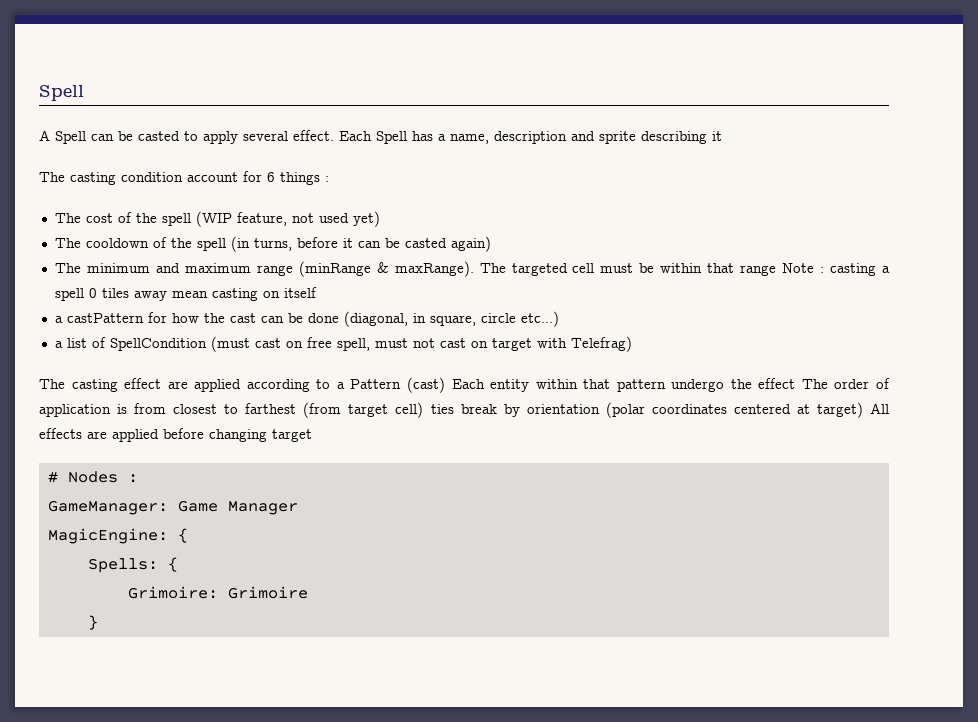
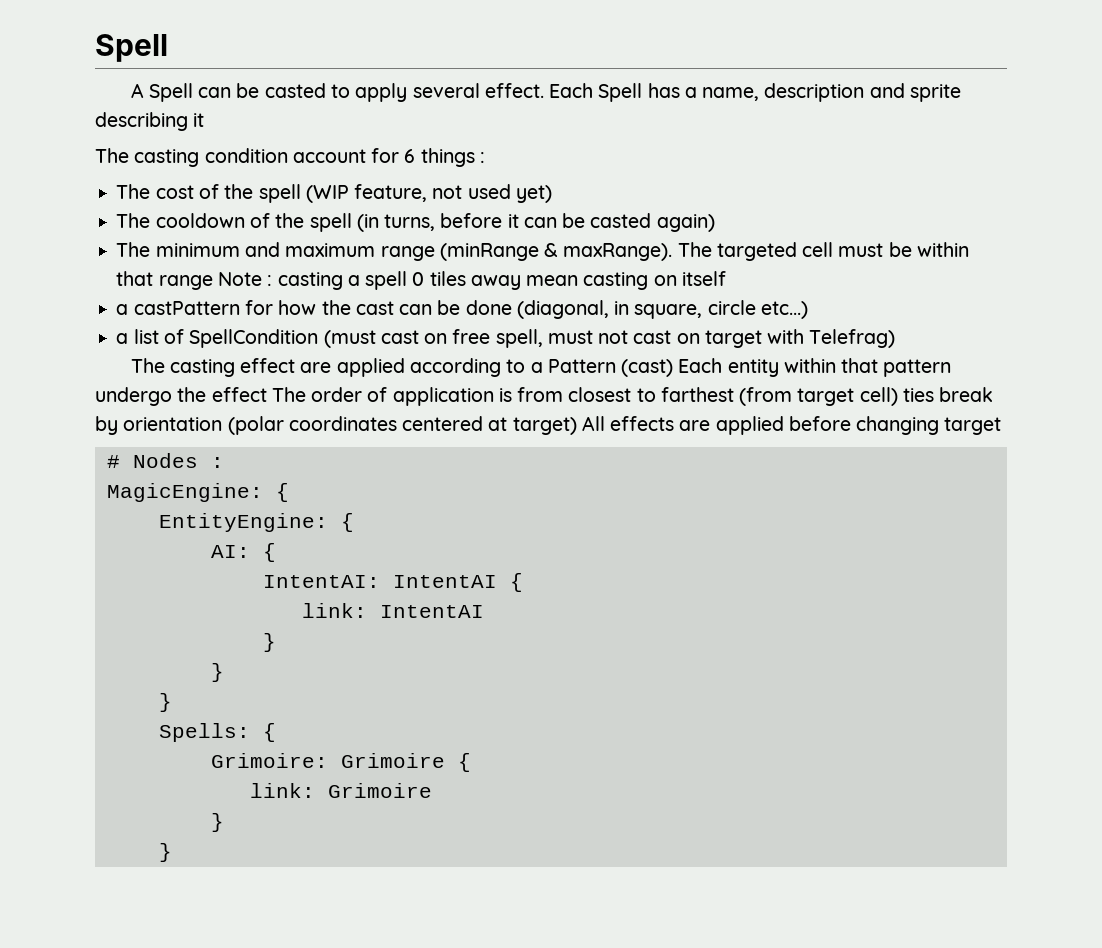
[47,500,298,515] // GameManager: Game Manager -> (224, 462) none
(188, 535) none -> [158,513,354,532] [210,543,276,562] [262,573,523,592] [301,603,484,618] [262,633,276,652] [210,663,224,682] [158,693,172,712] // EntityEngine: { // AI: { // IntentAI: IntentAI { // link: IntentAI // } // } // }
[87,615,98,630] // } -> [457,753,471,772] [249,783,432,798] [210,813,224,832] [158,843,172,862] { // link: Grimoire // } // }

